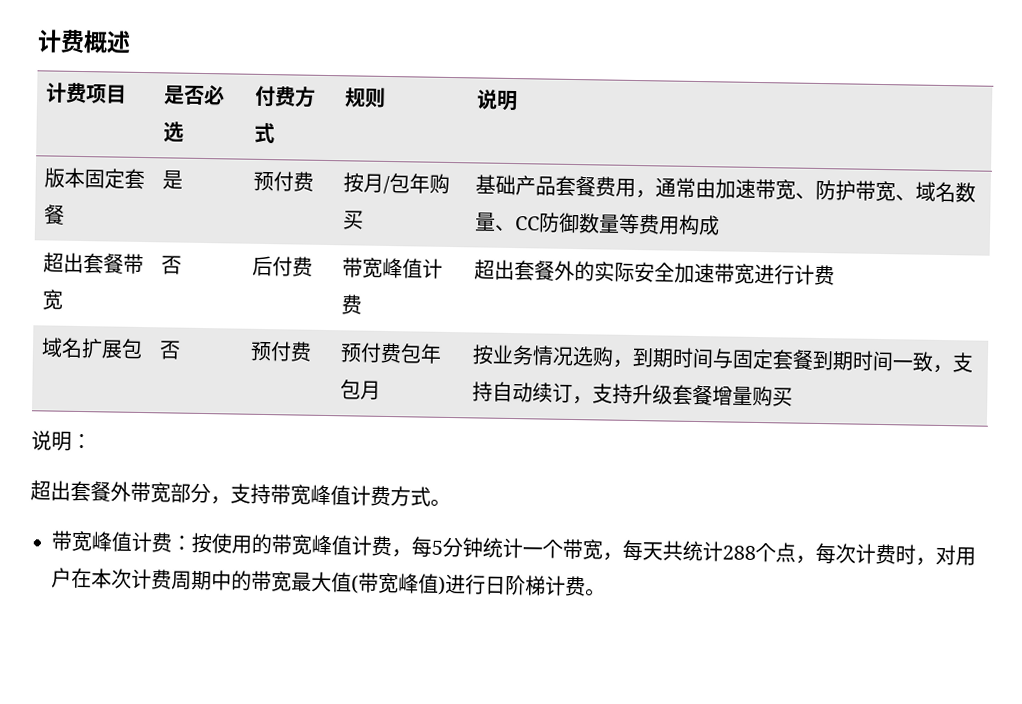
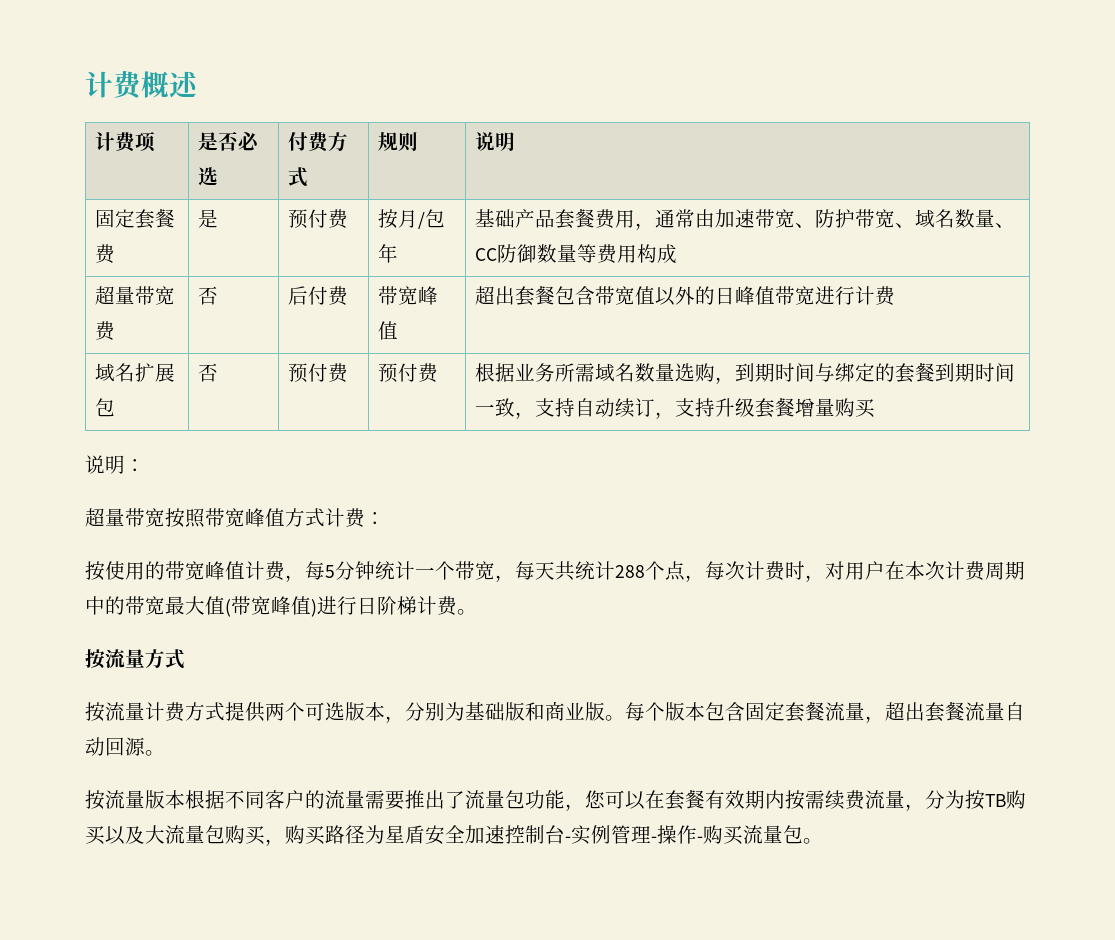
[104,84,127,104] 目 -> (156, 142) none
[43,167,145,190] [43,204,65,225] 版本固定套餐 -> [94,208,175,229] [94,244,115,264] 固定套餐费
[428,173,450,194] [341,210,364,230] 购买 -> (398, 253) none
[62,252,144,275] [41,289,63,310] 出套餐带宽 -> [114,286,175,305] [94,321,115,341] 量带宽费
[421,258,443,279] [340,294,362,315] [473,259,715,284] 计费 | 超出套餐外的实际安全加速 -> [474,285,775,306] | 超出套餐包含带宽值以外的日峰值
[399,343,442,364] [339,379,381,400] [471,344,574,367] 包年包月 | 按业务情况 -> [474,363,675,382] | 根据业务所需域名数量
[731,348,774,370] 固定 -> [834,363,895,382] 绑定的
[50,480,451,508] [51,530,133,552] 出套餐外带宽部分，支持带宽峰值计费方式。 // 带宽峰值 -> [105,508,325,528] 量带宽按照带宽峰值方式
(192, 543) none -> (385, 518) //
(606, 592) none -> [85,649,185,669] [85,701,1025,723] [85,737,165,756] [85,789,1026,811] [85,825,823,846] // 按流量方式 // 按流量计费方式提供两个可选版本，分别为基础版和商业版。每个版本包含固定套餐流量，超出套餐流量自动回源。 // 按流量版本根据不同客户的流量需要推出了流量包功能，您可以在套餐有效期内按需续费流量，分为按TB购买以及大流量包购买，购买路径为星盾安全加速控制台-实例管理-操作-购买流量包。

